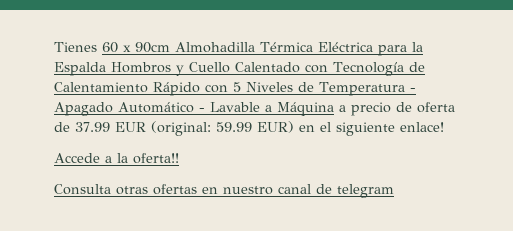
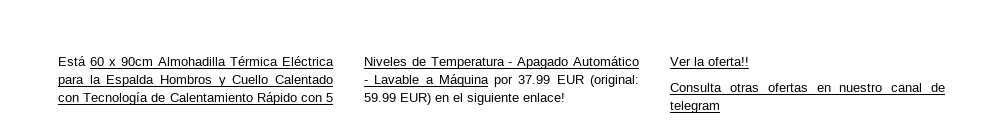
[54,42,97,52] Tienes -> [58,56,86,66] Está
[339,102,455,116] [54,122,70,132] a precio de oferta de -> [494,76,514,87] por
[54,153,112,163] Accede a -> [670,57,691,66] Ver

